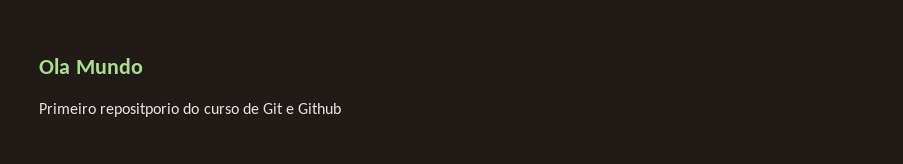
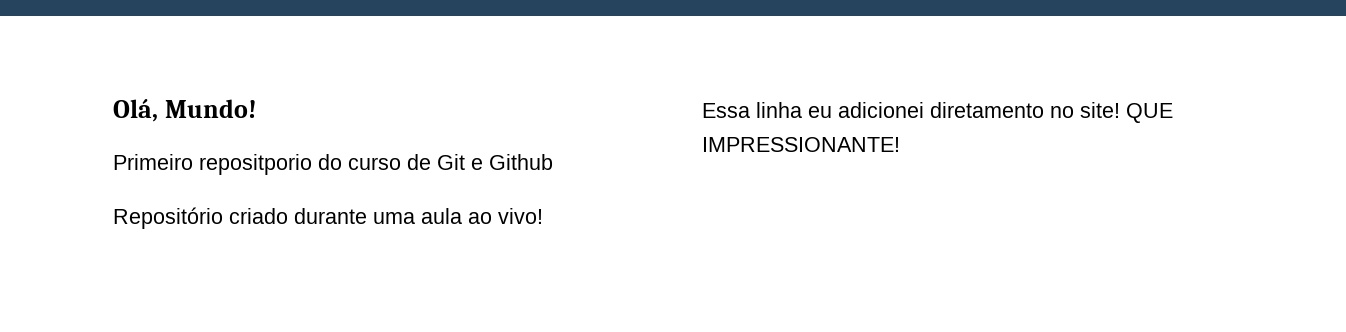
[39,58,143,74] Ola Mundo -> [113,99,257,122] Olá, Mundo!
(342, 108) none -> [113,207,543,229] [702,102,1173,123] [702,137,900,152] // Repositório criado durante uma aula ao vivo! // Essa linha eu adicionei diretamento no site! QUE IMPRESSIONANTE!

